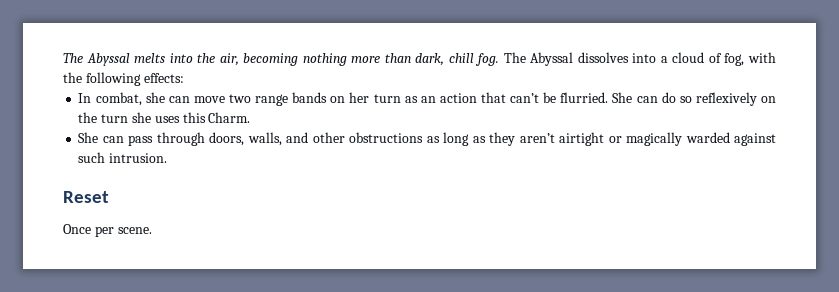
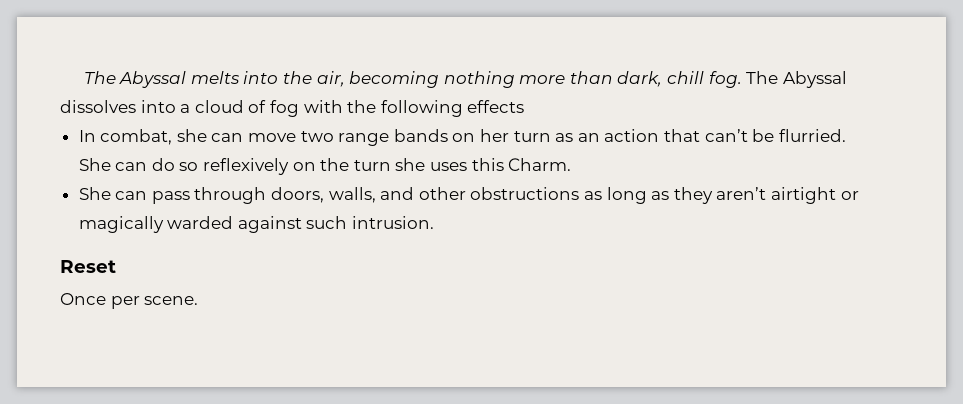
[724,53,745,66] fog, -> [269,100,299,117] fog
[143,73,184,83] effects: -> [467,100,525,113] effects

